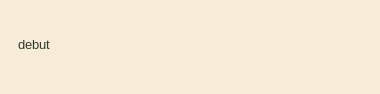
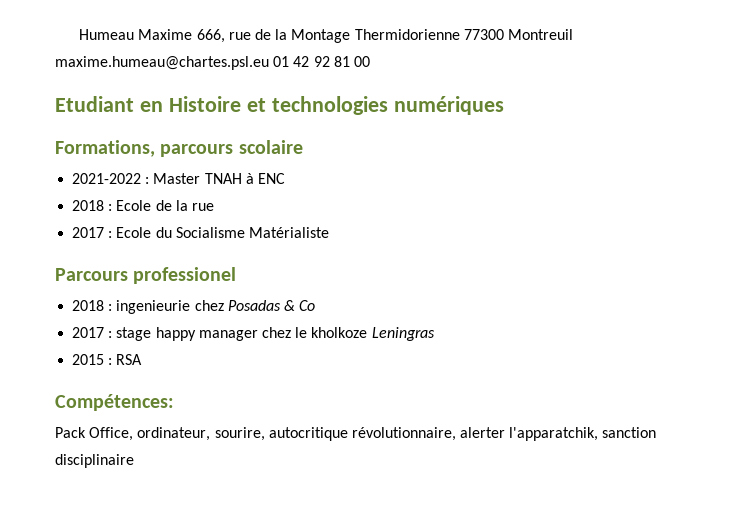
[18,40,50,49] debut -> [79,29,573,43] [55,56,370,70] [55,96,504,115] [55,140,303,157] [72,173,285,184] [72,200,214,211] [72,227,329,238] [55,267,237,284] [72,300,316,314] [72,327,435,341] [72,354,143,365] [55,394,174,411] [55,427,657,441] [55,454,134,468] Humeau Maxime 666, rue de la Montage Thermidorienne 77300 Montreuil maxime.humeau@chartes.psl.eu 01 42 92 81 00 // Etudiant en Histoire et technologies numériques // Formations, parcours scolaire // 2021-2022 : Master TNAH à ENC // 2018 : Ecole de la rue // 2017 : Ecole du Socialisme Matérialiste // Parcours professionel // 2018 : ingenieurie chez Posadas & Co // 2017 : stage happy manager chez le kholkoze Leningras // 2015 : RSA // Compétences: // Pack Office, ordinateur, sourire, autocritique révolutionnaire, alerter l'apparatchik, sanction disciplinaire

